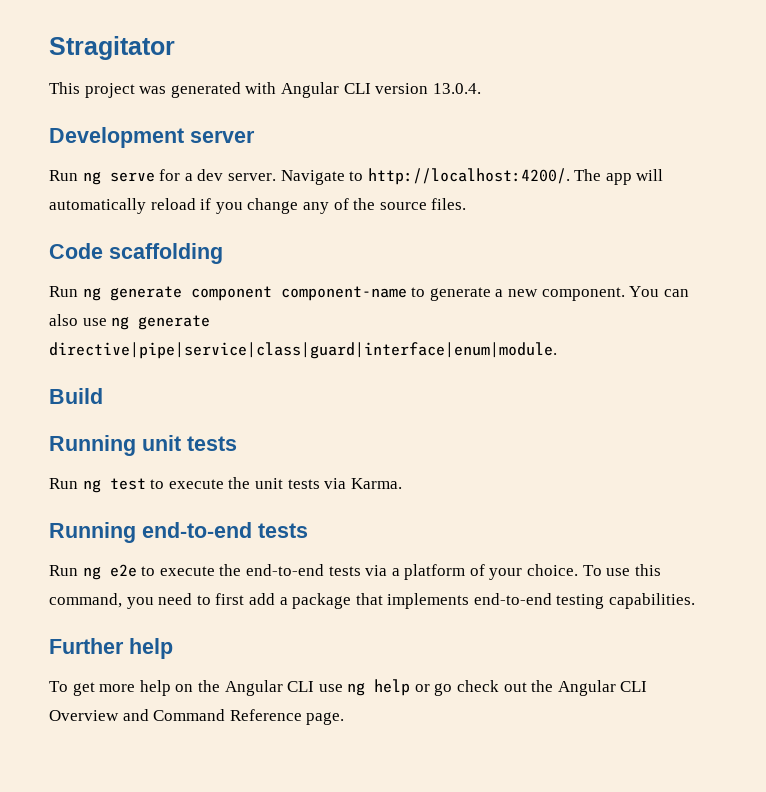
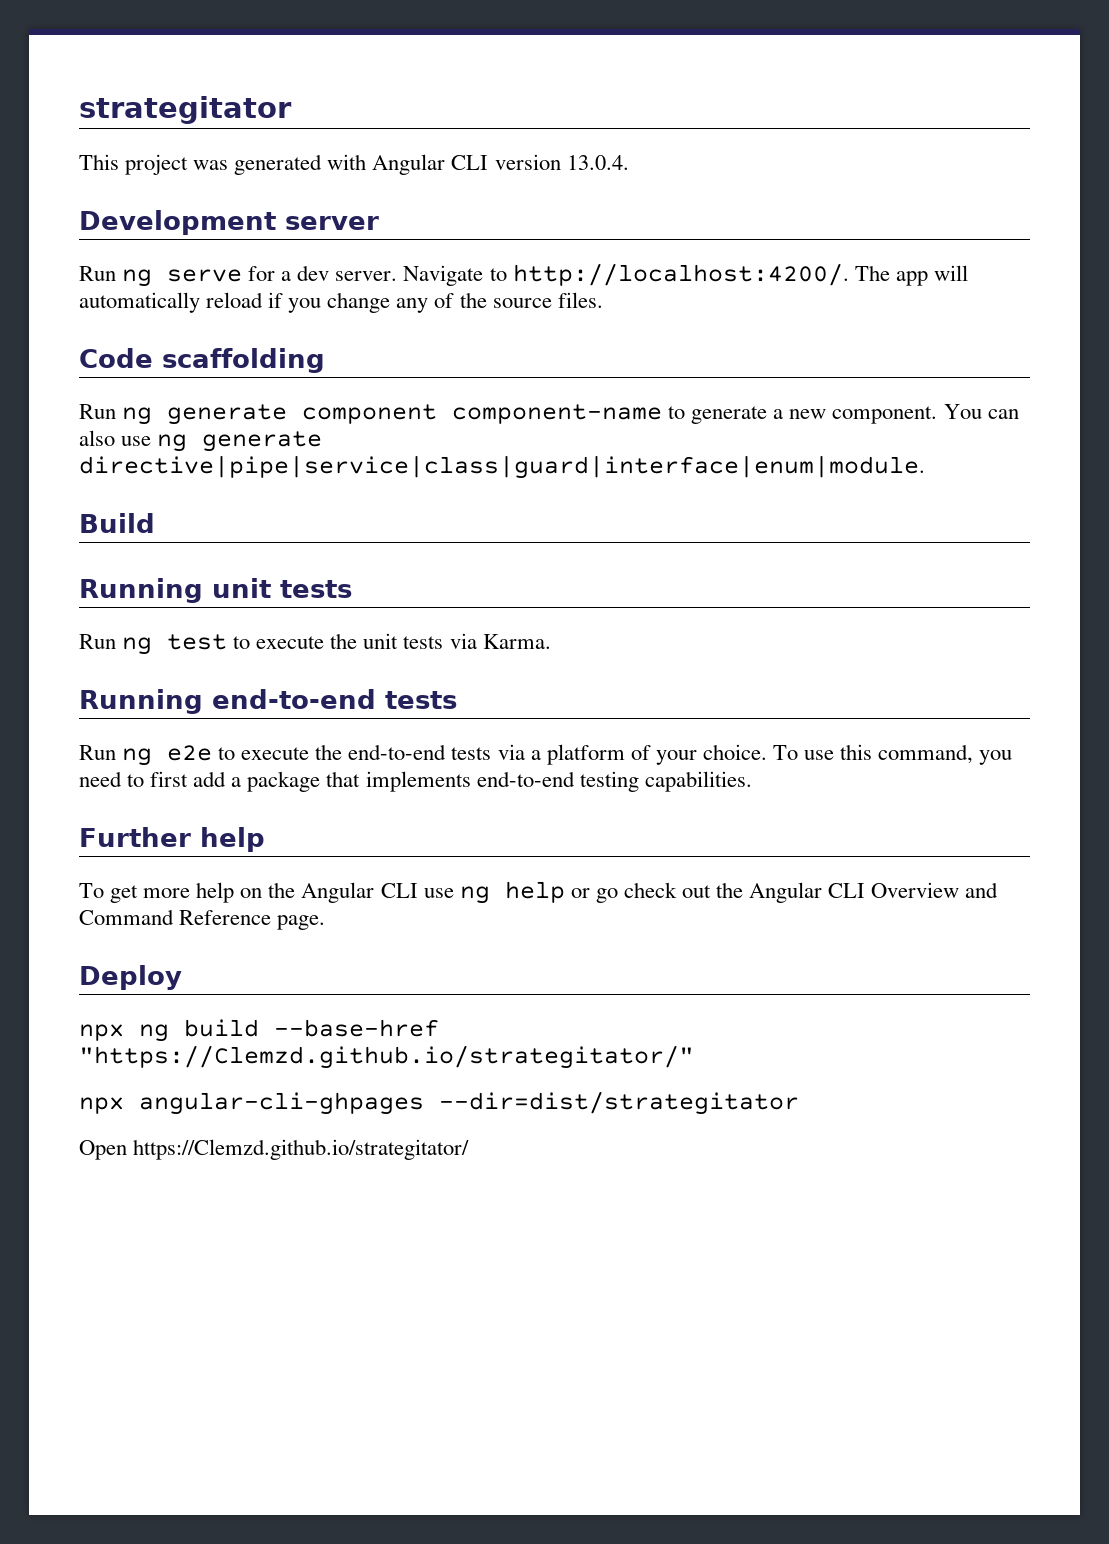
[49,36,175,60] Stragitator -> [79,96,292,124] strategitator
(345, 718) none -> [79,965,182,990] [79,1019,439,1042] [79,1045,694,1069] [79,1091,799,1115] [79,1139,470,1160] // Deploy // npx ng build --base-href "https://Clemzd.github.io/strategitator/" // npx angular-cli-ghpages --dir=dist/strategitator // Open https://Clemzd.github.io/strategitator/

